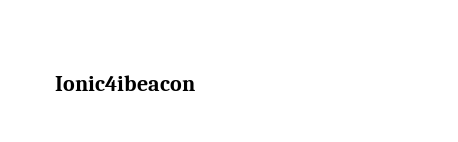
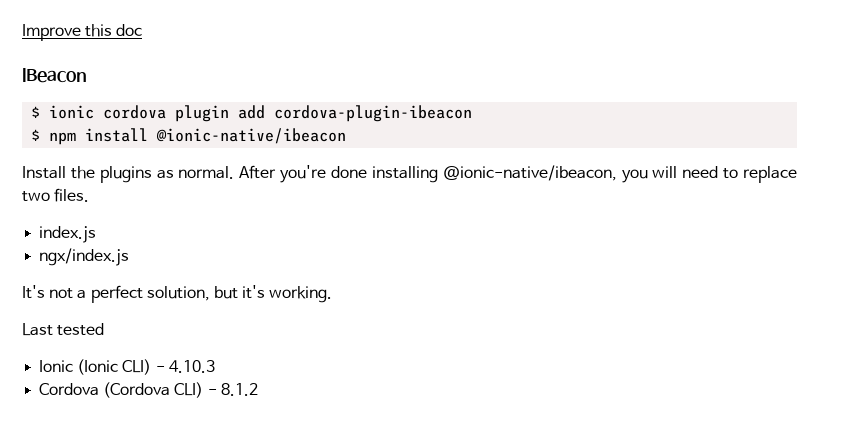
[55,75,195,91] Ionic4ibeacon -> [22,24,143,41] [22,68,87,83] [31,105,473,122] [31,128,347,145] [22,165,798,183] [22,188,90,202] [39,226,97,243] [39,248,130,266] [22,285,333,303] [22,323,105,336] [39,359,215,375] [39,382,258,398] Improve this doc // IBeacon // $ ionic cordova plugin add cordova-plugin-ibeacon // $ npm install @ionic-native/ibeacon // Install the plugins as normal. After you're done installing @ionic-native/ibeacon, you will need to replace two files. // index.js // ngx/index.js // It's not a perfect solution, but it's working. // Last tested // Ionic (Ionic CLI) - 4.10.3 // Cordova (Cordova CLI) - 8.1.2

